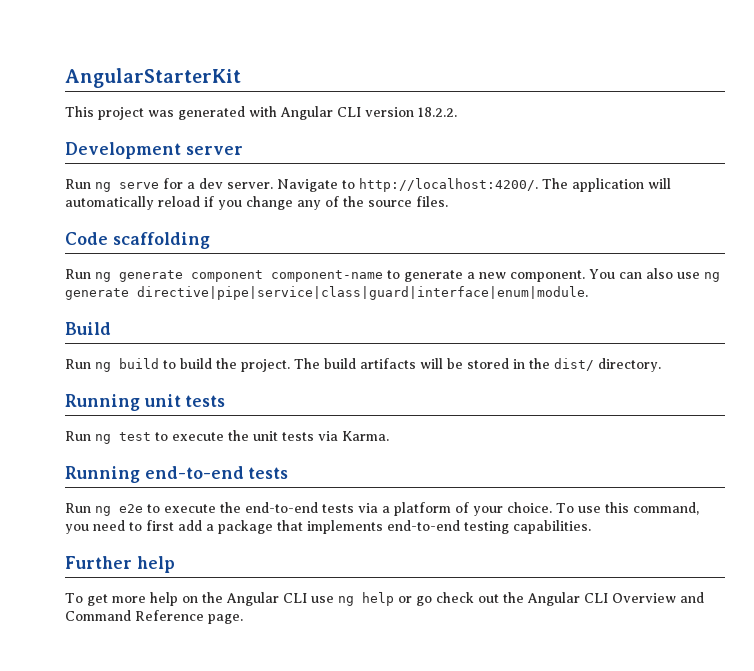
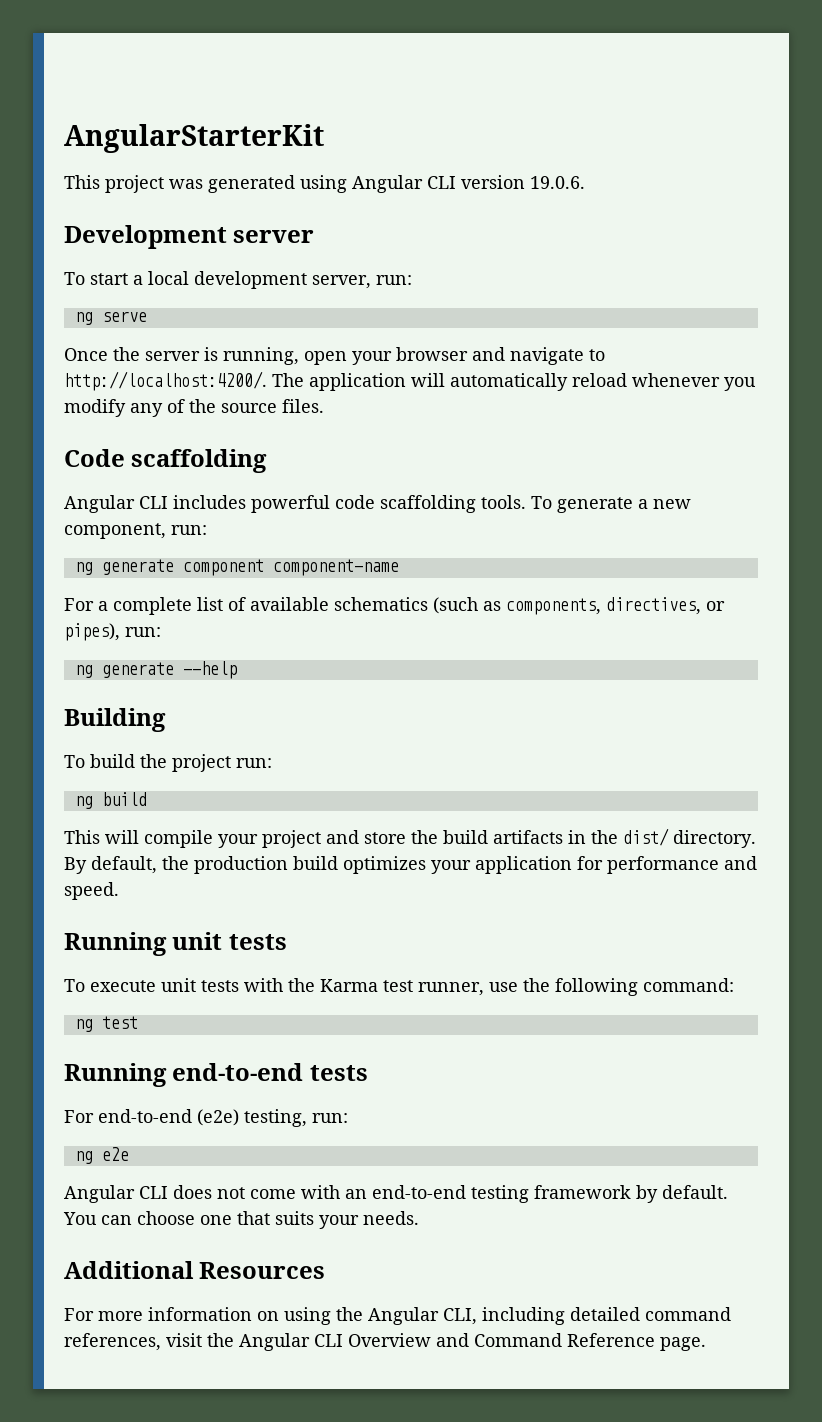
[249,106,277,117] with -> [300,175,347,193] using
[418,107,457,117] 18.2.2. -> [530,176,585,189] 19.0.6.
[65,178,338,192] Run ng serve for a dev server. Navigate -> [64,271,412,289] [74,311,147,325] [64,347,584,365] To start a local development server, run: // ng serve // Once the server is running, open your browser and navigate
[204,196,293,210] if you change -> [632,373,756,391] [64,399,126,417] whenever you modify
[65,268,720,282] [65,286,588,300] [65,322,111,335] [65,358,661,372] [65,394,226,411] [65,430,389,444] [65,466,289,483] [65,502,699,516] [65,520,591,534] [65,556,175,573] [65,592,499,606] Run ng generate component component-name to generate a new component. You can also use ng generate directive|pipe|service|class|guard|interface|enum|module. // Build // Run ng build to build the project. The build artifacts will be stored in the dist/ directory. // Running unit tests // Run ng test to execute the unit tests via Karma. // Running end-to-end tests // Run ng e2e to execute the end-to-end tests via a platform of your choice. To use this command, you need to first add a package that implements end-to-end testing capabilities. // Further help // To get more help on the Angular CLI use ng help or go check out -> [64,495,691,513] [64,523,207,539] [74,559,399,576] [64,597,725,615] [64,623,161,641] [74,661,237,679] [64,708,166,732] [64,754,272,772] [74,792,147,809] [64,828,756,848] [64,856,757,874] [64,882,119,900] [64,932,287,956] [64,978,734,996] [74,1016,138,1032] [64,1063,368,1087] [64,1109,348,1127] [74,1147,129,1164] [64,1185,728,1203] [63,1211,419,1229] [64,1261,326,1279] [64,1307,731,1325] [64,1333,202,1351] Angular CLI includes powerful code scaffolding tools. To generate a new component, run: // ng generate component component-name // For a complete list of available schematics (such as components, directives, or pipes), run: // ng generate --help // Building // To build the project run: // ng build // This will compile your project and store the build artifacts in the dist/ directory. By default, the production build optimizes your application for performance and speed. // Running unit tests // To execute unit tests with the Karma test runner, use the following command: // ng test // Running end-to-end tests // For end-to-end (e2e) testing, run: // ng e2e // Angular CLI does not come with an end-to-end testing framework by default. You can choose one that suits your needs. // Additional Resources // For more information on using the Angular CLI, including detailed command references, visit

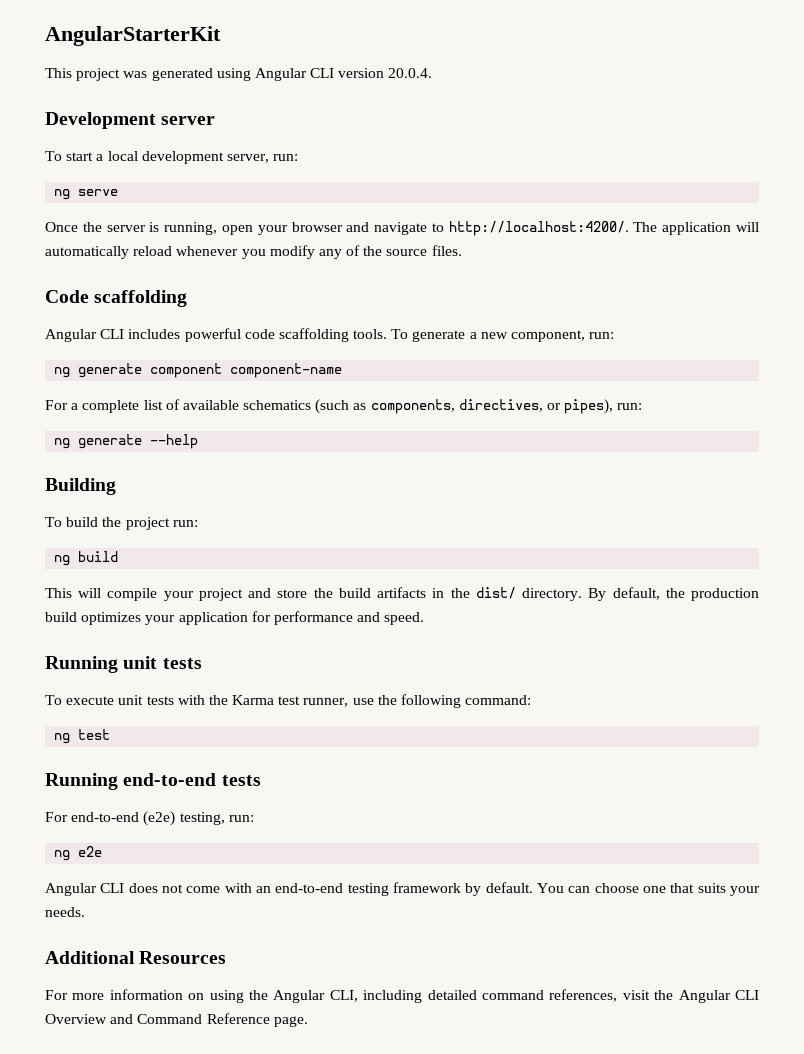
[530,176,585,189] 19.0.6. -> [388,68,433,78] 20.0.4.

